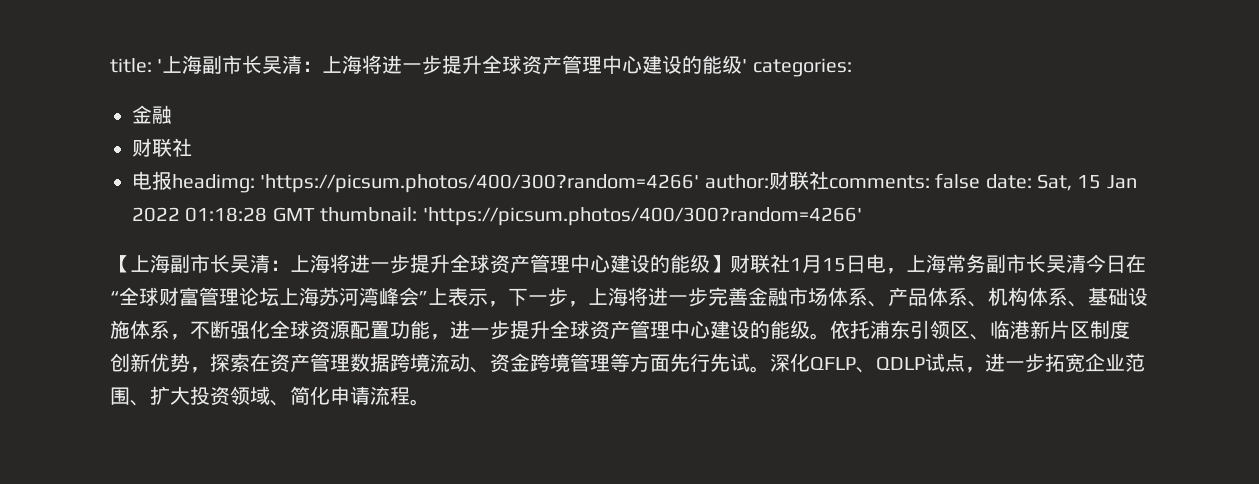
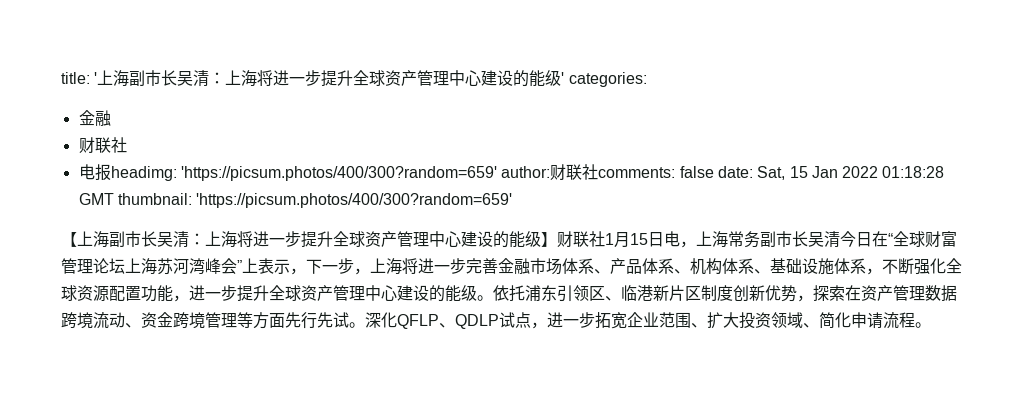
[260,174,700,193] 'https://picsum.photos/400/300?random=4266' -> [180,166,497,181] 'https://picsum.photos/400/300?random=659'
[422,207,862,226] 'https://picsum.photos/400/300?random=4266' -> [196,193,513,208] 'https://picsum.photos/400/300?random=659'

